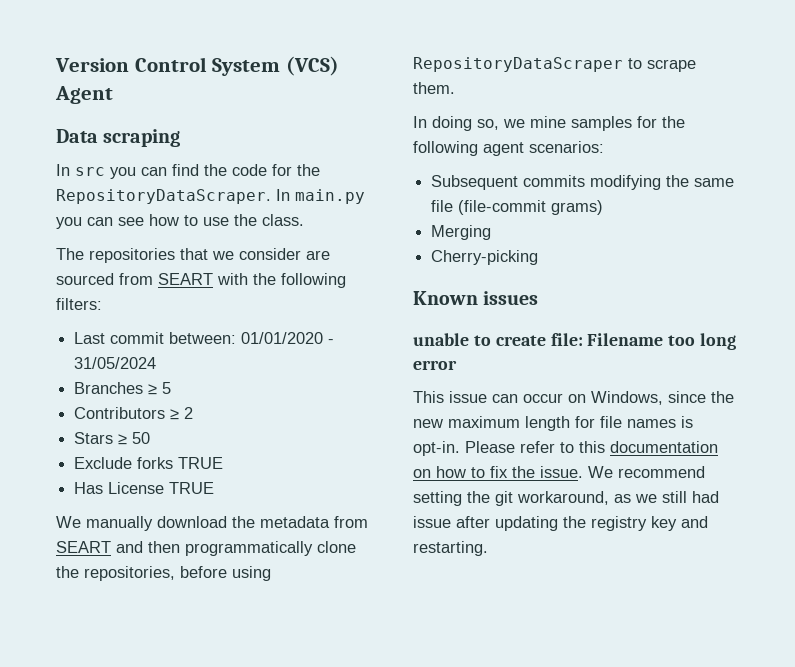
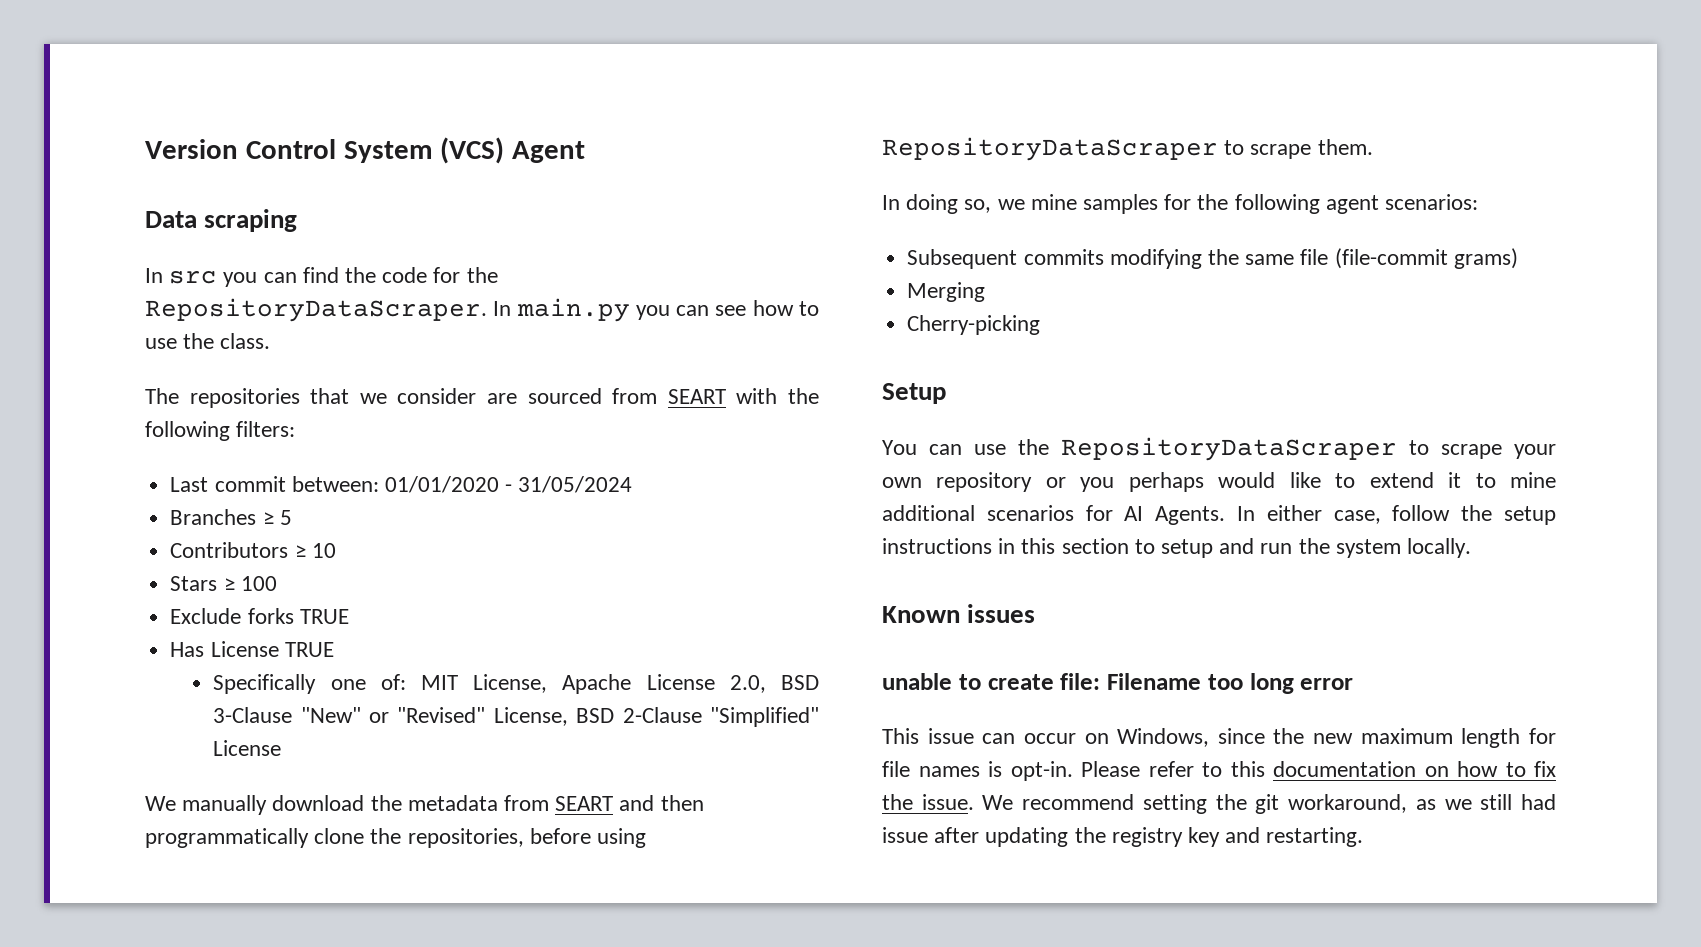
[184,407,194,419] 2 -> [311,543,336,558] 10
[132,432,151,444] 50 -> [240,576,277,591] 100
(215, 488) none -> [213,674,819,694] [213,707,819,727] [213,740,282,756] // Specifically one of: MIT License, Apache License 2.0, BSD 3-Clause "New" or "Revised" License, BSD 2-Clause "Simplified" License
(539, 257) none -> [882,383,946,404] [882,437,1556,461] [882,472,1556,492] [882,505,1556,525] [882,538,1472,558] // Setup // You can use the RepositoryDataScraper to scrape your own repository or you perhaps would like to extend it to mine additional scenarios for AI Agents. In either case, follow the setup instructions in this section to setup and run the system locally.

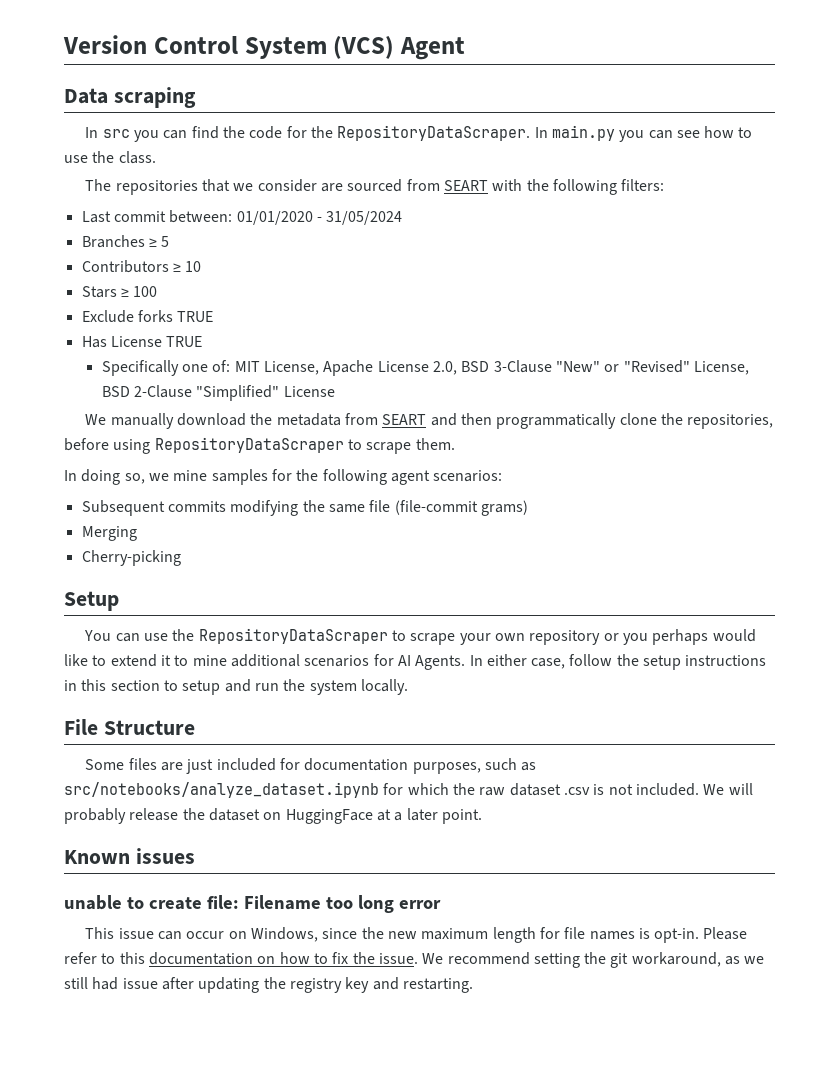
(1472, 548) none -> [64,719,195,735] [85,758,537,774] [64,782,753,798] [64,808,482,824] // File Structure // Some files are just included for documentation purposes, such as src/notebooks/analyze_dataset.ipynb for which the raw dataset .csv is not included. We will probably release the dataset on HuggingFace at a later point.

